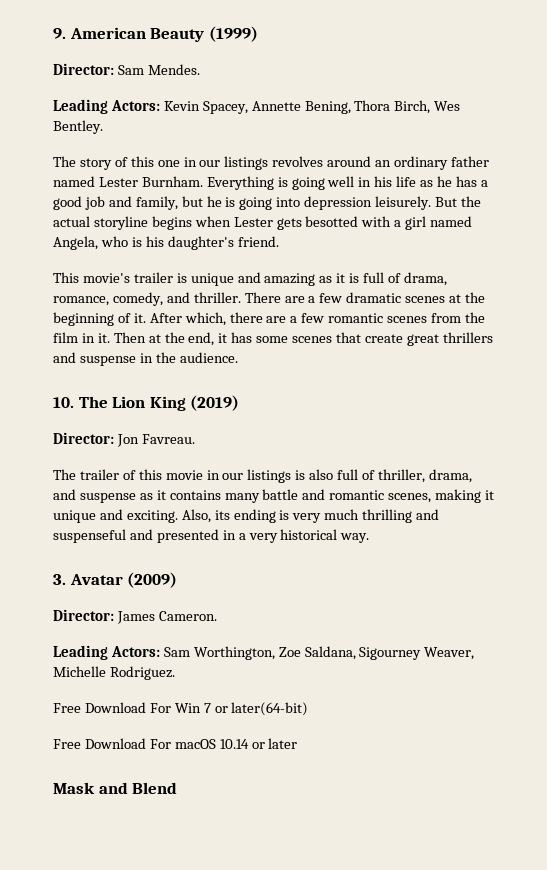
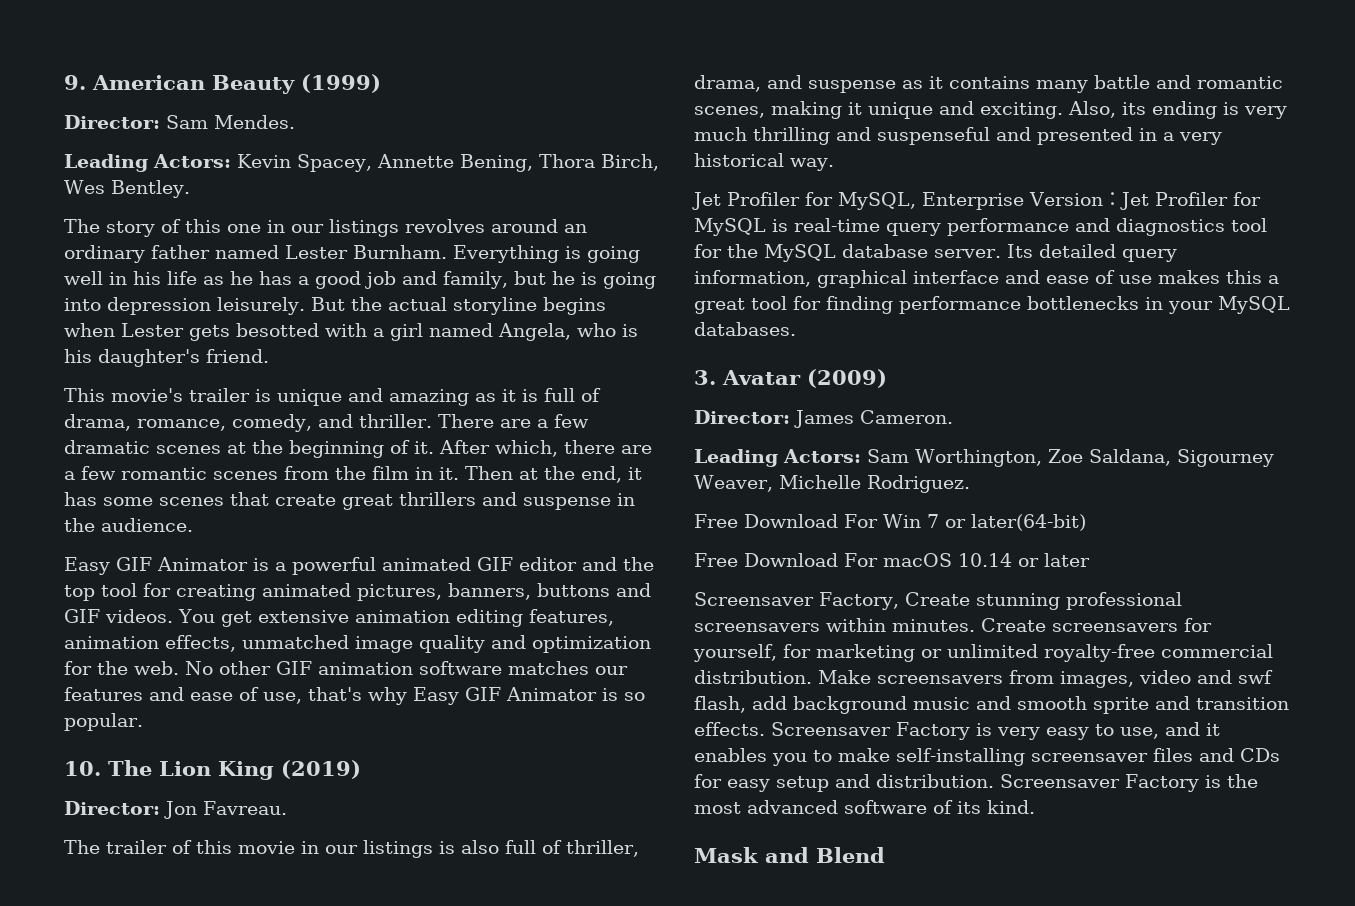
(238, 357) none -> [64,557,654,575] [64,583,651,601] [64,609,614,627] [64,635,651,653] [64,661,628,675] [64,687,645,705] [64,713,143,731] // Easy GIF Animator is a powerful animated GIF editor and the top tool for creating animated pictures, banners, buttons and GIF videos. You get extensive animation editing features, animation effects, unmatched image quality and optimization for the web. No other GIF animation software matches our features and ease of use, that's why Easy GIF Animator is so popular.
(370, 538) none -> [692,192,1261,210] [694,218,1267,236] [694,244,1177,262] [694,270,1279,288] [694,296,1290,314] [694,322,796,336] // Jet Profiler for MySQL, Enterprise Version：Jet Profiler for MySQL is real-time query performance and diagnostics tool for the MySQL database server. Its detailed query information, graphical interface and ease of use makes this a great tool for finding performance bottlenecks in your MySQL databases.
(298, 743) none -> [694,592,1182,610] [694,618,1212,632] [693,644,1273,662] [694,670,1273,688] [694,696,1289,714] [694,722,1220,740] [694,748,1280,766] [694,774,1258,792] [694,800,1035,814] // Screensaver Factory, Create stunning professional screensavers within minutes. Create screensavers for yourself, for marketing or unlimited royalty-free commercial distribution. Make screensavers from images, video and swf flash, add background music and smooth sprite and transition effects. Screensaver Factory is very easy to use, and it enables you to make self-installing screensaver files and CDs for easy setup and distribution. Screensaver Factory is the most advanced software of its kind.

